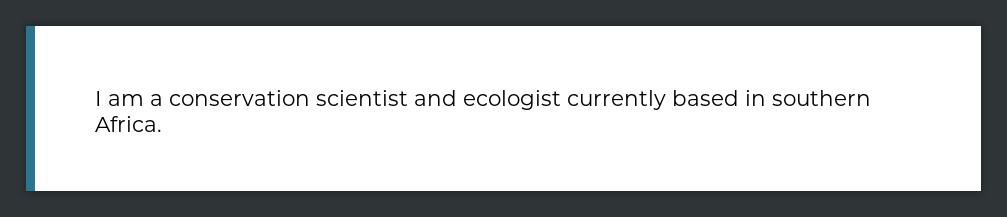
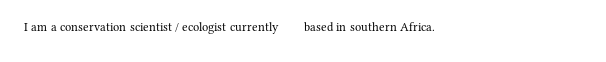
[414,90,457,106] and -> [174,23,179,32] /

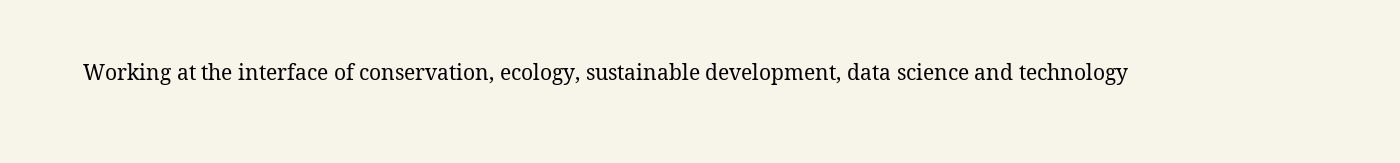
[24,22,436,34] I am a conservation scientist / ecologist currently based in southern Africa. -> [83,63,1129,85] Working at the interface of conservation, ecology, sustainable development, data science and technology

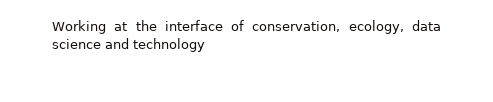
[585,63,842,85] sustainable development, -> (404, 27) none

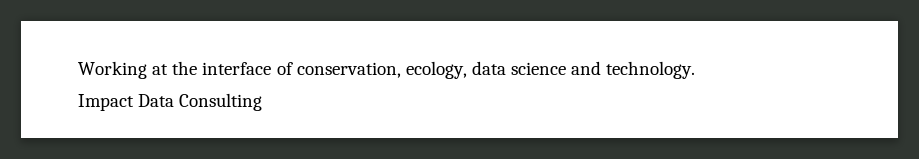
[133,38,205,52] technology -> [606,61,696,79] [78,93,263,111] technology. // Impact Data Consulting

